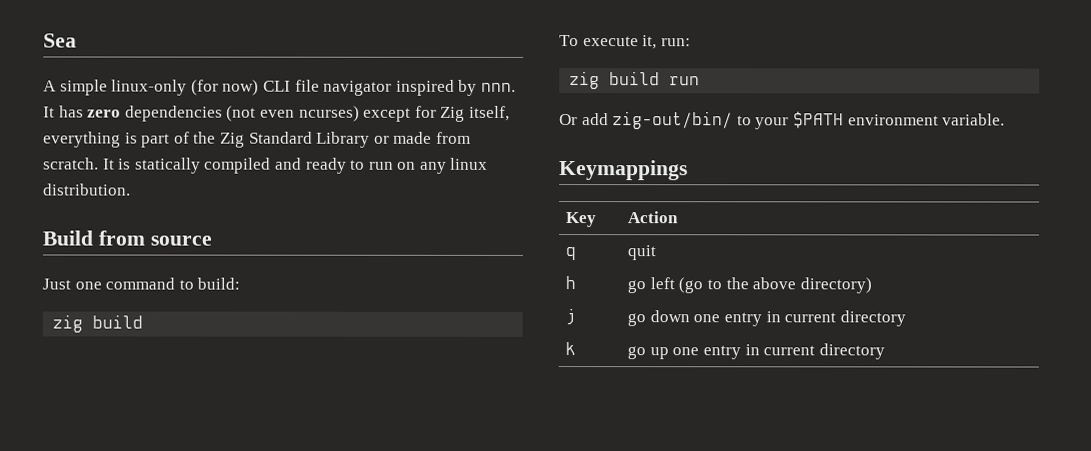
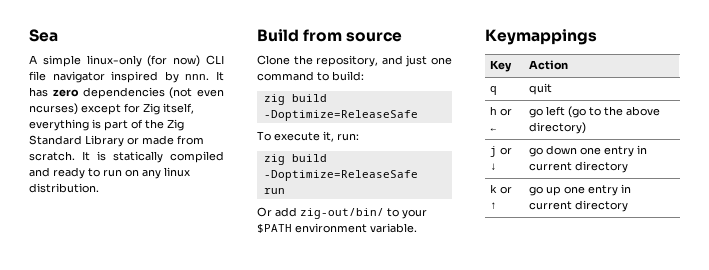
[42,278,71,290] Just -> [257,55,428,67] Clone the repository, and just
(144, 321) none -> [263,110,418,121] -Doptimize=ReleaseSafe
(661, 78) none -> [263,170,418,181] -Doptimize=ReleaseSafe
(577, 283) none -> [499,108,512,116] [489,128,497,131] or ←
(577, 317) none -> [499,147,512,155] [489,163,497,170] or ↓
(577, 349) none -> [499,186,512,194] [489,202,497,209] or ↑

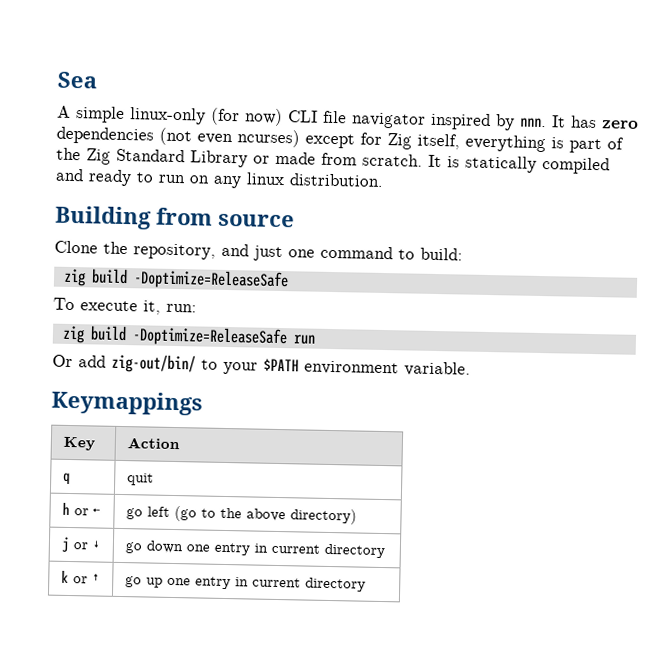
[257,29,299,42] Build -> [54,205,152,230] Building

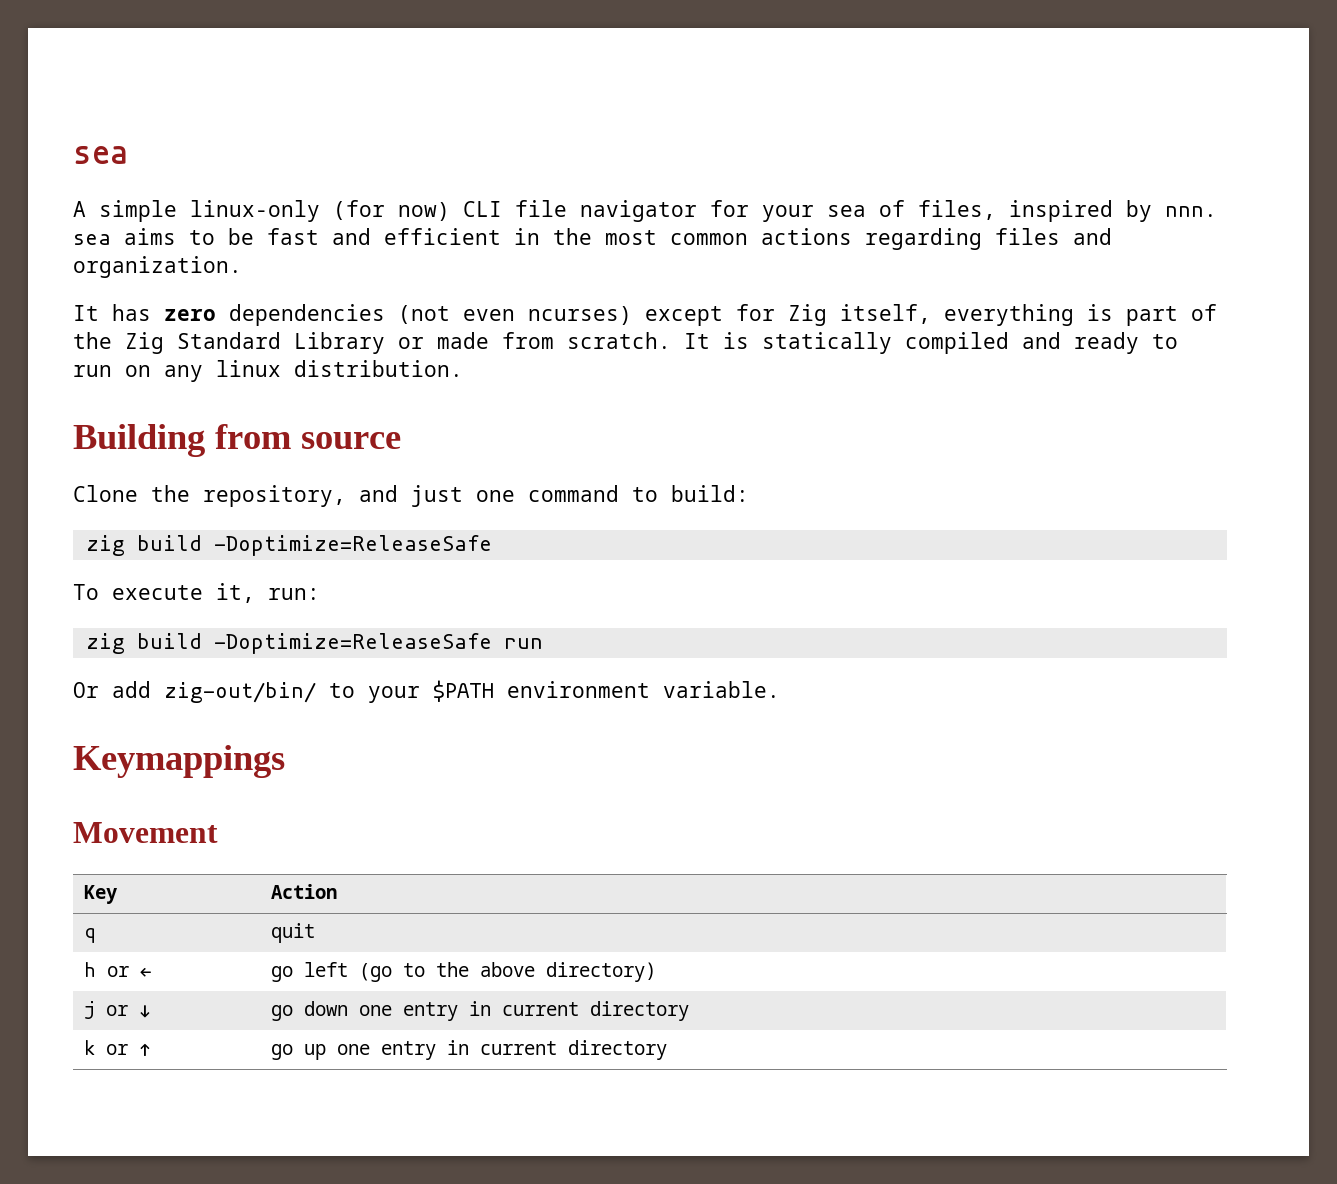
[57,71,97,89] Sea -> [73,146,129,164] sea
[430,112,547,131] inspired by nnn. -> [710,200,1217,222] [73,228,1112,250] [73,256,242,278] for your sea of files, inspired by nnn. sea aims to be fast and efficient in the most common actions regarding files and organization. //
(203, 403) none -> [73,822,218,843] // Movement

